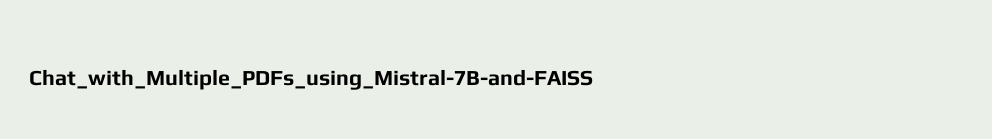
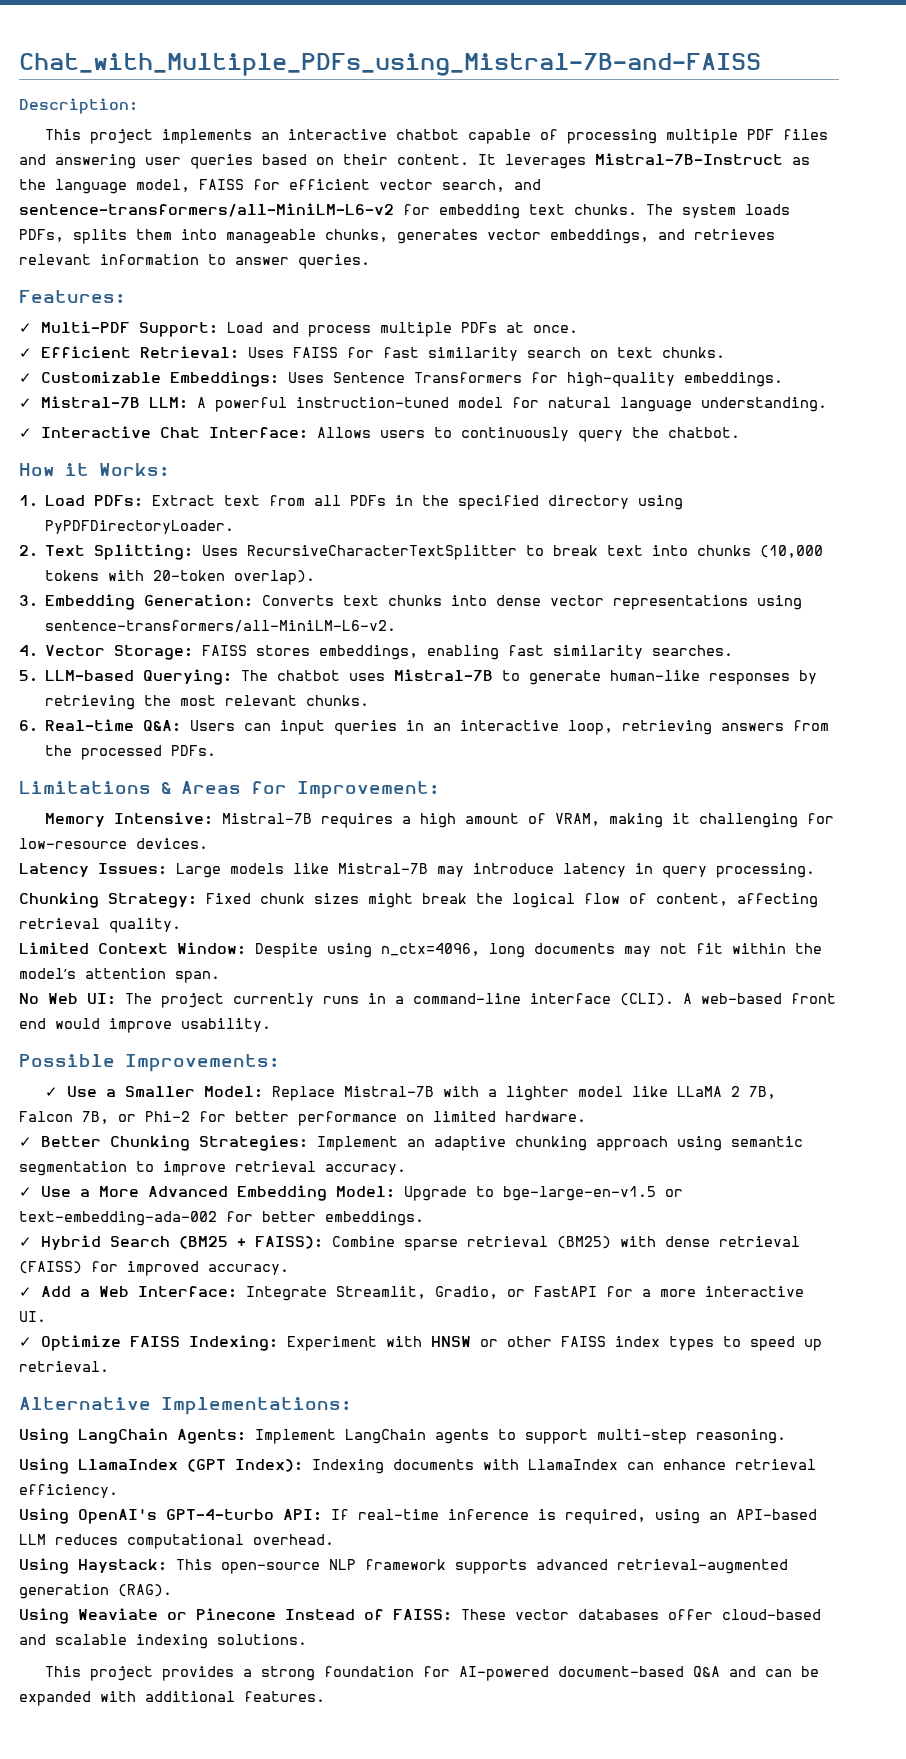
(593, 79) none -> [19,98,138,114] [45,129,829,144] [19,153,810,169] [19,179,541,194] [19,203,790,219] [19,229,775,244] [19,254,370,269] [19,290,125,303] [19,321,578,337] [19,346,725,361] [19,371,783,387] [19,396,827,412] [19,426,740,442] [19,463,169,476] [19,495,684,510] [45,520,235,534] [19,544,824,560] [45,570,316,585] [19,594,803,610] [45,620,397,633] [19,645,734,660] [19,669,818,685] [45,695,370,710] [19,719,830,735] [45,745,217,760] [19,781,439,799] [45,812,835,828] [19,838,208,849] [19,863,815,878] [19,892,818,908] [19,918,181,933] [19,942,822,958] [19,968,220,983] [19,993,836,1008] [19,1018,271,1033] [19,1054,279,1072] [45,1086,777,1101] [19,1111,586,1126] [19,1135,803,1151] [19,1161,406,1176] [19,1185,683,1201] [19,1211,424,1226] [19,1235,800,1251] [19,1261,289,1276] [19,1286,804,1301] [19,1311,46,1322] [19,1335,822,1351] [19,1361,109,1372] [19,1397,351,1415] [19,1428,786,1444] [19,1458,816,1474] [19,1484,118,1498] [19,1508,817,1524] [19,1534,334,1549] [19,1558,788,1574] [19,1584,172,1599] [19,1608,821,1624] [19,1634,307,1649] [45,1666,820,1681] [19,1691,325,1706] // Description: // This project implements an interactive chatbot capable of processing multiple PDF files and answering user queries based on their content. It leverages Mistral-7B-Instruct as the language model, FAISS for efficient vector search, and sentence-transformers/all-MiniLM-L6-v2 for embedding text chunks. The system loads PDFs, splits them into manageable chunks, generates vector embeddings, and retrieves relevant information to answer queries. // Features: // ✓ Multi-PDF Support: Load and process multiple PDFs at once. // ✓ Efficient Retrieval: Uses FAISS for fast similarity search on text chunks. // ✓ Customizable Embeddings: Uses Sentence Transformers for high-quality embeddings. // ✓ Mistral-7B LLM: A powerful instruction-tuned model for natural language understanding. // ✓ Interactive Chat Interface: Allows users to continuously query the chatbot. // How it Works: // 1. Load PDFs: Extract text from all PDFs in the specified directory using PyPDFDirectoryLoader. // 2. Text Splitting: Uses RecursiveCharacterTextSplitter to break text into chunks (10,000 tokens with 20-token overlap). // 3. Embedding Generation: Converts text chunks into dense vector representations using sentence-transformers/all-MiniLM-L6-v2. // 4. Vector Storage: FAISS stores embeddings, enabling fast similarity searches. // 5. LLM-based Querying: The chatbot uses Mistral-7B to generate human-like responses by retrieving the most relevant chunks. // 6. Real-time Q&A: Users can input queries in an interactive loop, retrieving answers from the processed PDFs. // Limitations & Areas for Improvement: // Memory Intensive: Mistral-7B requires a high amount of VRAM, making it challenging for low-resource devices. // Latency Issues: Large models like Mistral-7B may introduce latency in query processing. // Chunking Strategy: Fixed chunk sizes might break the logical flow of content, affecting retrieval quality. // Limited Context Window: Despite using n_ctx=4096, long documents may not fit within the model’s attention span. // No Web UI: The project currently runs in a command-line interface (CLI). A web-based front end would improve usability. // Possible Improvements: // ✓ Use a Smaller Model: Replace Mistral-7B with a lighter model like LLaMA 2 7B, Falcon 7B, or Phi-2 for better performance on limited hardware. // ✓ Better Chunking Strategies: Implement an adaptive chunking approach using semantic segmentation to improve retrieval accuracy. // ✓ Use a More Advanced Embedding Model: Upgrade to bge-large-en-v1.5 or text-embedding-ada-002 for better embeddings. // ✓ Hybrid Search (BM25 + FAISS): Combine sparse retrieval (BM25) with dense retrieval (FAISS) for improved accuracy. // ✓ Add a Web Interface: Integrate Streamlit, Gradio, or FastAPI for a more interactive UI. // ✓ Optimize FAISS Indexing: Experiment with HNSW or other FAISS index types to speed up retrieval. // Alternative Implementations: // Using LangChain Agents: Implement LangChain agents to support multi-step reasoning. // Using LlamaIndex (GPT Index): Indexing documents with LlamaIndex can enhance retrieval efficiency. // Using OpenAI's GPT-4-turbo API: If real-time inference is required, using an API-based LLM reduces computational overhead. // Using Haystack: This open-source NLP framework supports advanced retrieval-augmented generation (RAG). // Using Weaviate or Pinecone Instead of FAISS: These vector databases offer cloud-based and scalable indexing solutions. // This project provides a strong foundation for AI-powered document-based Q&A and can be expanded with additional features.

